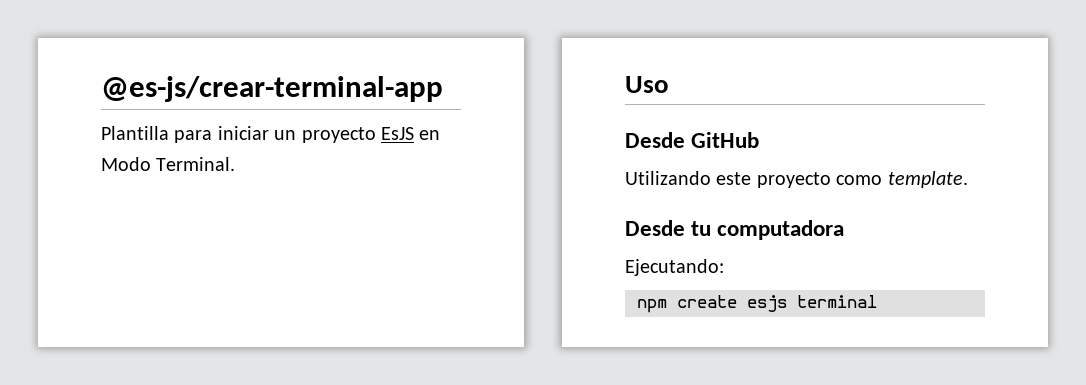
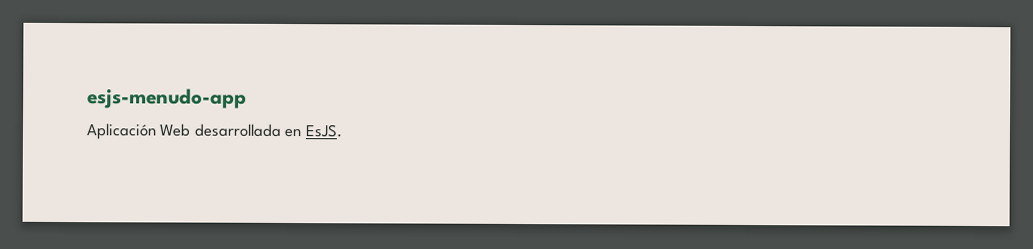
[101,76,443,102] [101,126,441,143] [101,157,236,171] [625,76,669,93] [625,132,760,148] [625,171,968,188] [625,220,845,240] [625,259,724,276] [637,295,877,313] @es-js/crear-terminal-app // Plantilla para iniciar un proyecto EsJS en Modo Terminal. // Uso // Desde GitHub // Utilizando este proyecto como template. // Desde tu computadora // Ejecutando: // npm create esjs terminal -> [87,88,247,109] [86,123,342,140] esjs-menudo-app // Aplicación Web desarrollada en EsJS.

